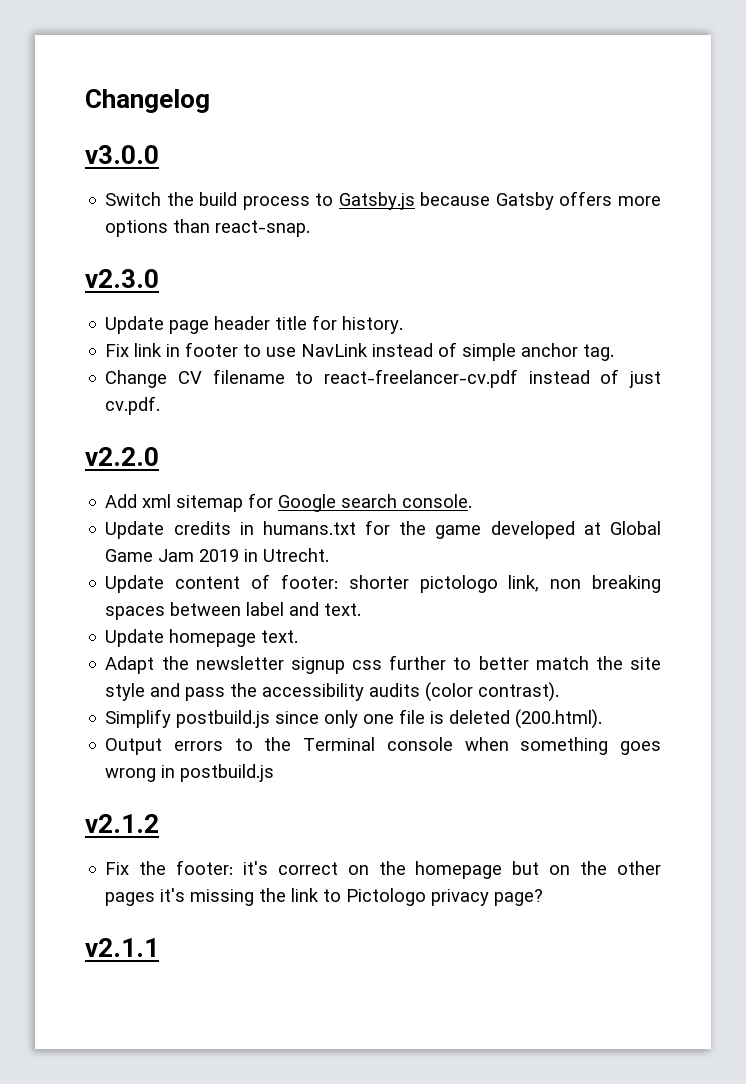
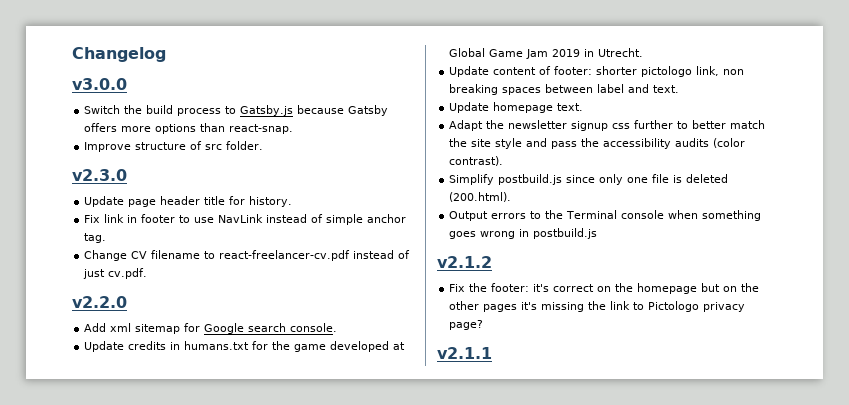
(311, 228) none -> [84,141,264,152] // Improve structure of src folder.

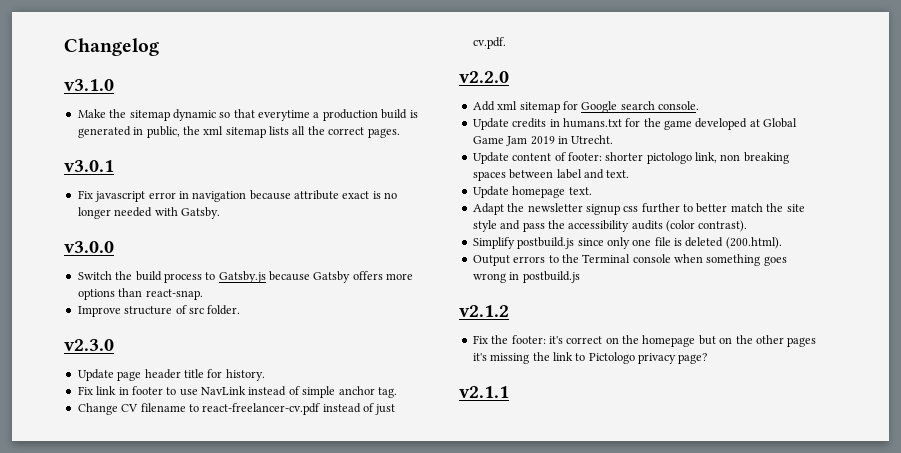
(166, 54) none -> [64,79,114,91] [77,109,418,121] [77,126,400,138] [64,160,114,172] [77,190,398,202] [77,207,220,219] // v3.1.0 // Make the sitemap dynamic so that everytime a production build is generated in public, the xml sitemap lists all the correct pages. // v3.0.1 // Fix javascript error in navigation because attribute exact is no longer needed with Gatsby.

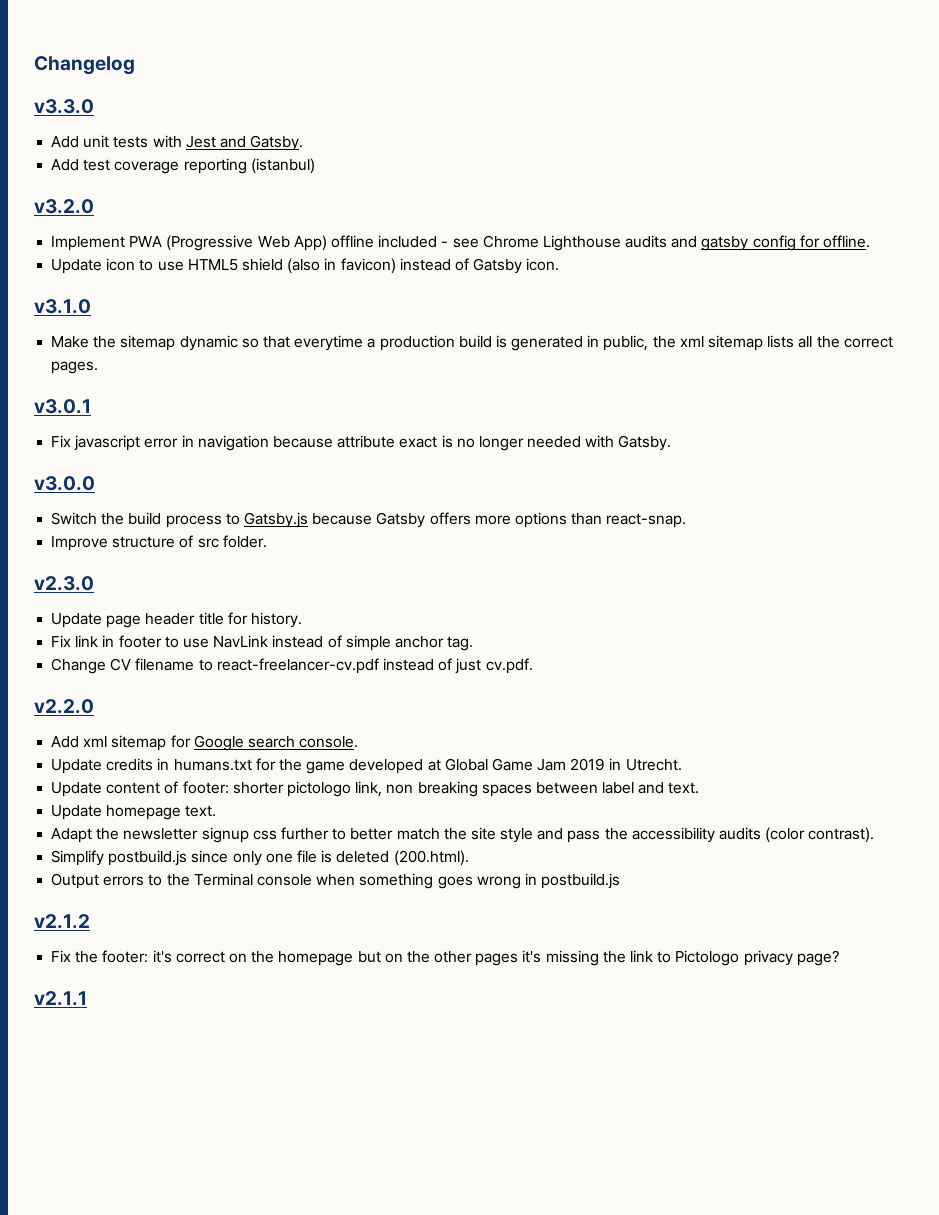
(159, 47) none -> [34,99,94,114] [51,135,304,151] [51,158,315,174] [34,199,94,214] [51,235,871,251] [51,258,560,274] // v3.3.0 // Add unit tests with Jest and Gatsby. // Add test coverage reporting (istanbul) // v3.2.0 // Implement PWA (Progressive Web App) offline included - see Chrome Lighthouse audits and gatsby config for offline. // Update icon to use HTML5 shield (also in favicon) instead of Gatsby icon.

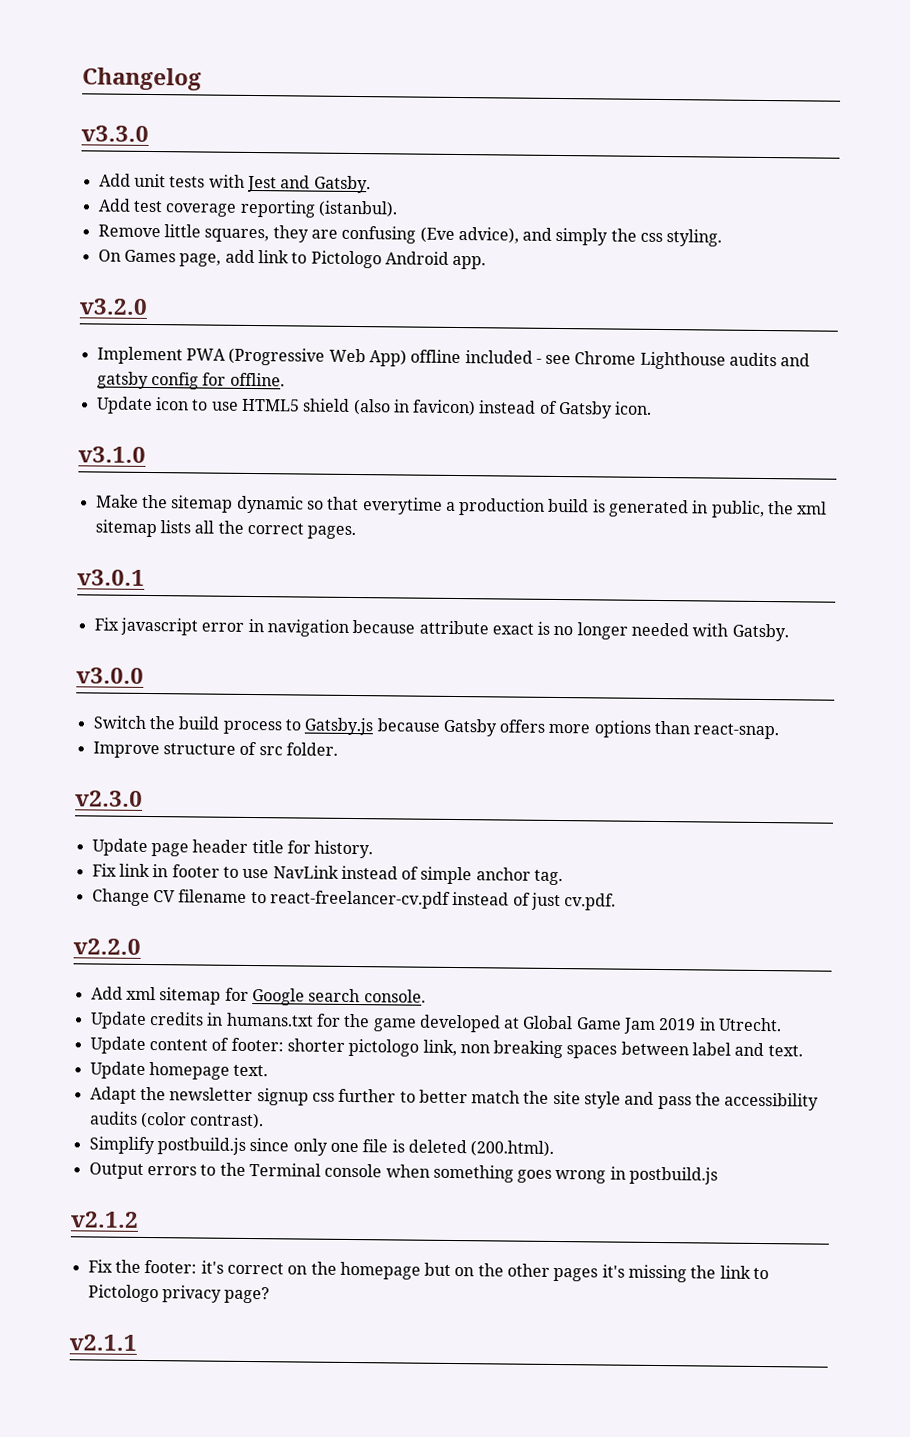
[250,158,315,174] (istanbul) -> [317,200,398,218] [97,224,723,247] [97,249,487,270] (istanbul). // Remove little squares, they are confusing (Eve advice), and simply the css styling. // On Games page, add link to Pictologo Android app.

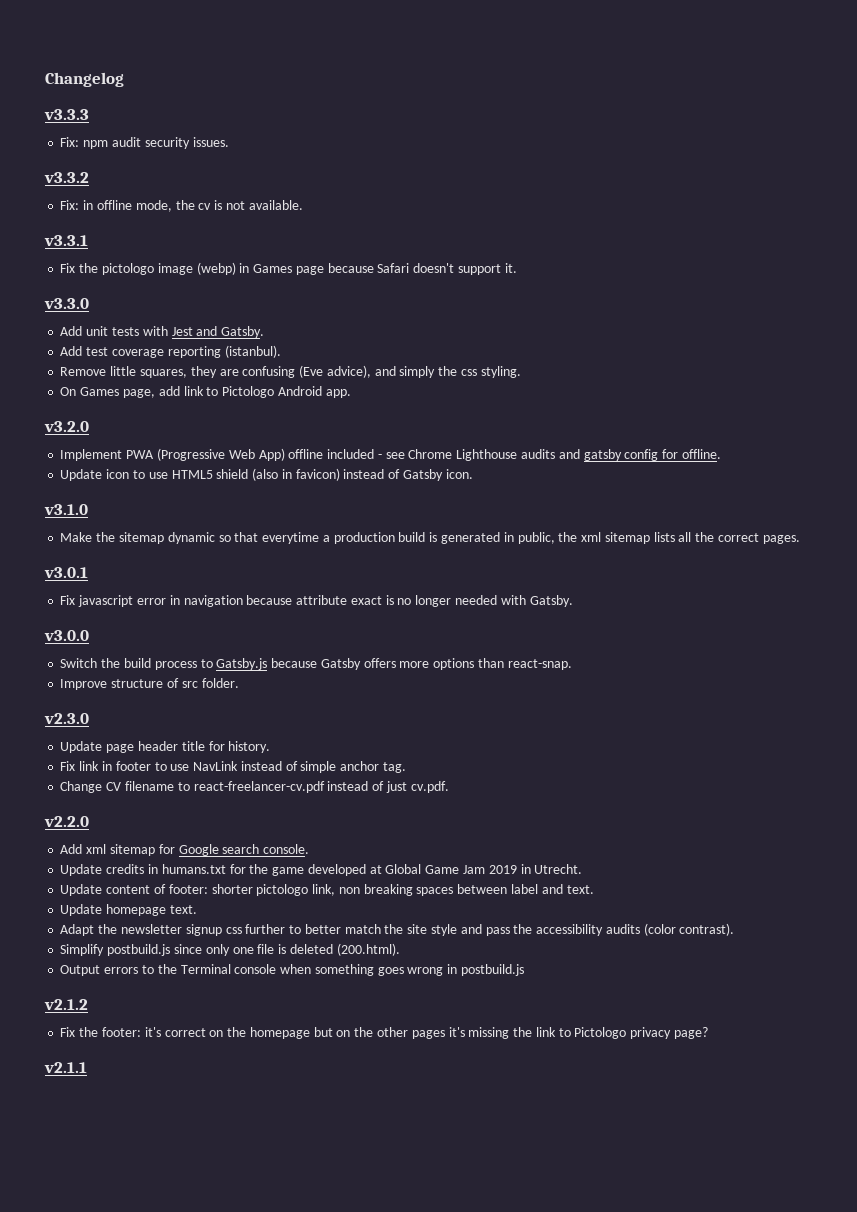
(202, 79) none -> [44,109,89,120] [60,137,229,149] [44,172,89,183] [60,200,303,212] [44,235,88,246] [60,262,517,275] // v3.3.3 // Fix: npm audit security issues. // v3.3.2 // Fix: in offline mode, the cv is not available. // v3.3.1 // Fix the pictologo image (webp) in Games page because Safari doesn't support it.

